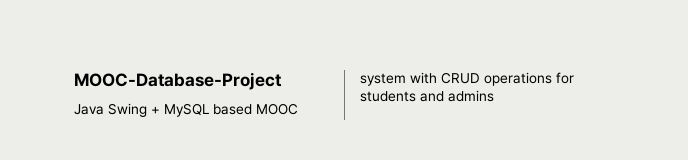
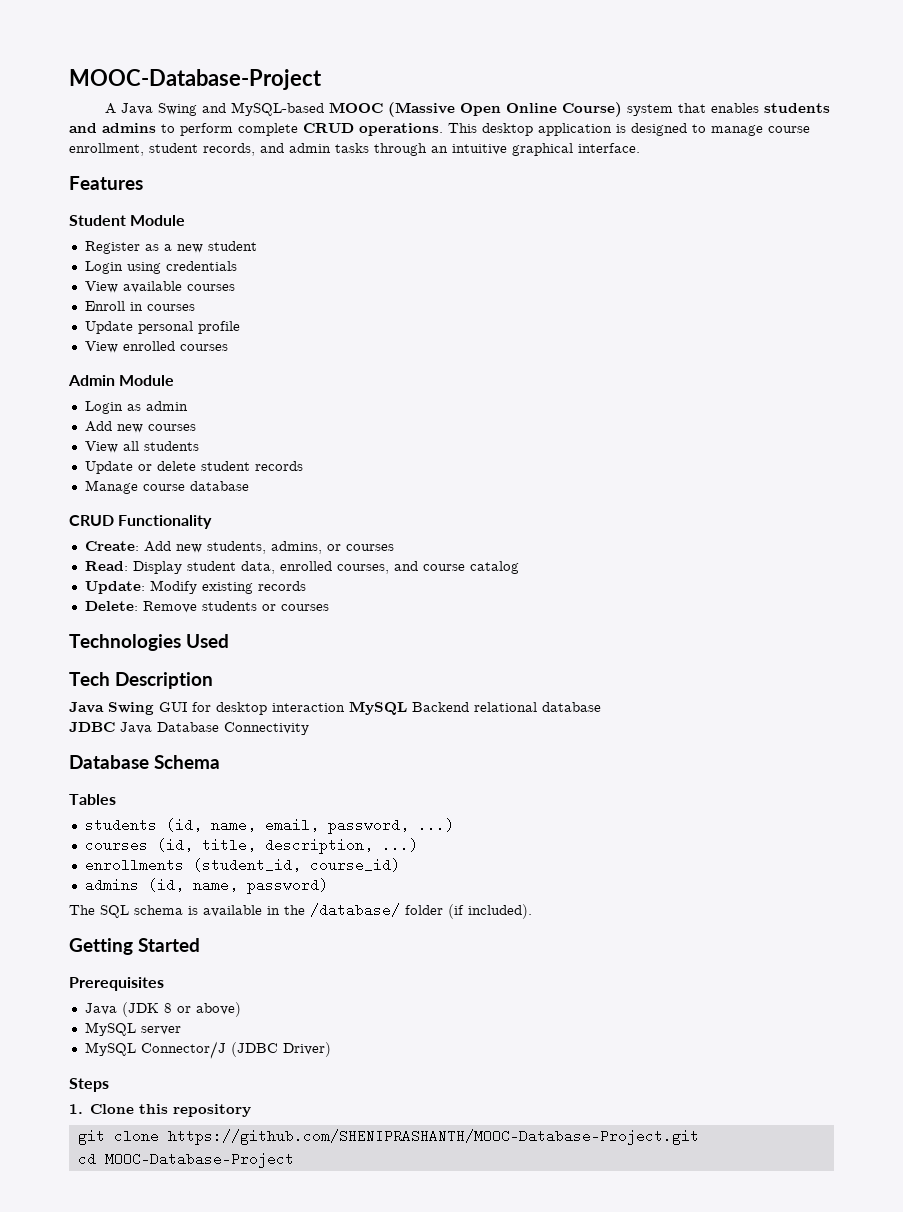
[74,103,298,117] [360,72,574,86] [360,90,494,102] Java Swing + MySQL based MOOC system with CRUD operations for students and admins -> [105,102,831,117] [69,123,810,136] [69,143,640,156] [69,176,143,190] [69,215,186,226] [84,241,257,254] [84,261,237,274] [84,281,235,293] [84,301,195,311] [84,321,240,334] [84,341,228,353] [68,375,175,386] [84,401,188,414] [84,421,196,433] [84,441,199,453] [84,461,303,474] [84,480,249,494] [69,515,213,529] [84,541,394,554] [84,561,519,574] [84,580,306,594] [84,601,329,613] [69,634,229,651] [69,672,213,689] [69,701,601,715] [69,722,309,735] [69,755,220,769] [69,794,116,805] [84,818,454,834] [84,838,418,854] [84,858,400,872] [84,878,328,894] [69,903,532,919] [69,938,200,955] [69,977,164,991] [84,1002,241,1017] [84,1022,181,1036] [84,1041,331,1059] [69,1078,109,1092] [69,1104,252,1117] [77,1129,699,1145] [77,1152,294,1168] A Java Swing and MySQL-based MOOC (Massive Open Online Course) system that enables students and admins to perform complete CRUD operations. This desktop application is designed to manage course enrollment, student records, and admin tasks through an intuitive graphical interface. // Features // Student Module // Register as a new student // Login using credentials // View available courses // Enroll in courses // Update personal profile // View enrolled courses // Admin Module // Login as admin // Add new courses // View all students // Update or delete student records // Manage course database // CRUD Functionality // Create: Add new students, admins, or courses // Read: Display student data, enrolled courses, and course catalog // Update: Modify existing records // Delete: Remove students or courses // Technologies Used // Tech Description // Java Swing GUI for desktop interaction MySQL Backend relational database // JDBC Java Database Connectivity // Database Schema // Tables // students (id, name, email, password, ...) // courses (id, title, description, ...) // enrollments (student_id, course_id) // admins (id, name, password) // The SQL schema is available in the /database/ folder (if included). // Getting Started // Prerequisites // Java (JDK 8 or above) // MySQL server // MySQL Connector/J (JDBC Driver) // Steps // 1. Clone this repository // git clone https://github.com/SHENIPRASHANTH/MOOC-Database-Project.git // cd MOOC-Database-Project

